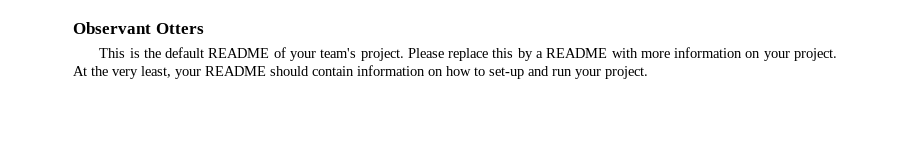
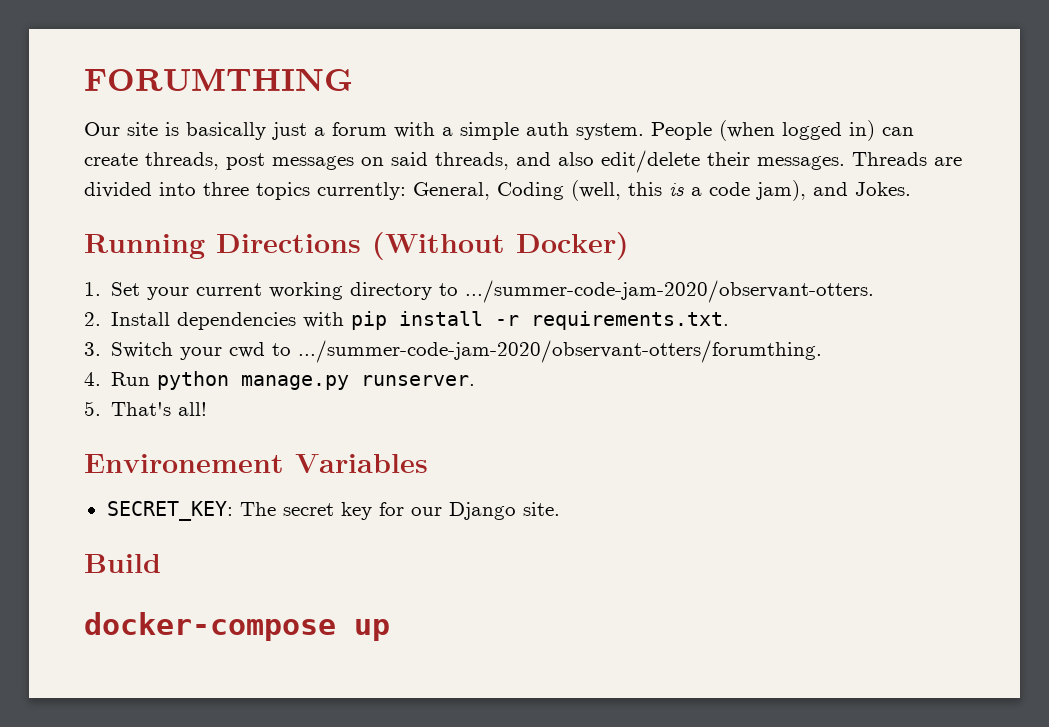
[73,22,204,34] [99,47,837,61] [73,65,648,79] Observant Otters // This is the default README of your team's project. Please replace this by a README with more information on your project. At the very least, your README should contain information on how to set-up and run your project. -> [84,68,353,91] [84,120,914,141] [84,150,962,173] [84,180,911,201] [84,232,629,260] [84,280,875,303] [84,311,730,330] [84,340,823,363] [84,371,476,390] [84,401,208,416] [84,454,428,473] [106,501,560,521] [84,554,161,573] [84,612,390,641] FORUMTHING // Our site is basically just a forum with a simple auth system. People (when logged in) can create threads, post messages on said threads, and also edit/delete their messages. Threads are divided into three topics currently: General, Coding (well, this is a code jam), and Jokes. // Running Directions (Without Docker) // 1. Set your current working directory to .../summer-code-jam-2020/observant-otters. // 2. Install dependencies with pip install -r requirements.txt. // 3. Switch your cwd to .../summer-code-jam-2020/observant-otters/forumthing. // 4. Run python manage.py runserver. // 5. That's all! // Environement Variables // SECRET_KEY: The secret key for our Django site. // Build // docker-compose up

